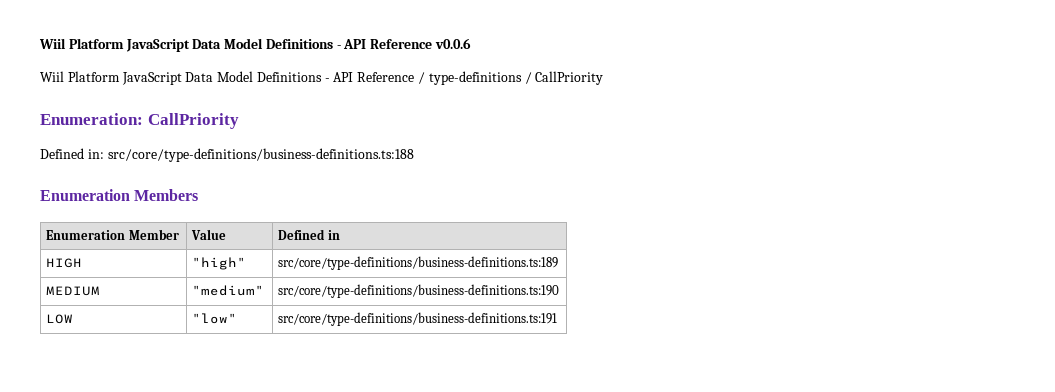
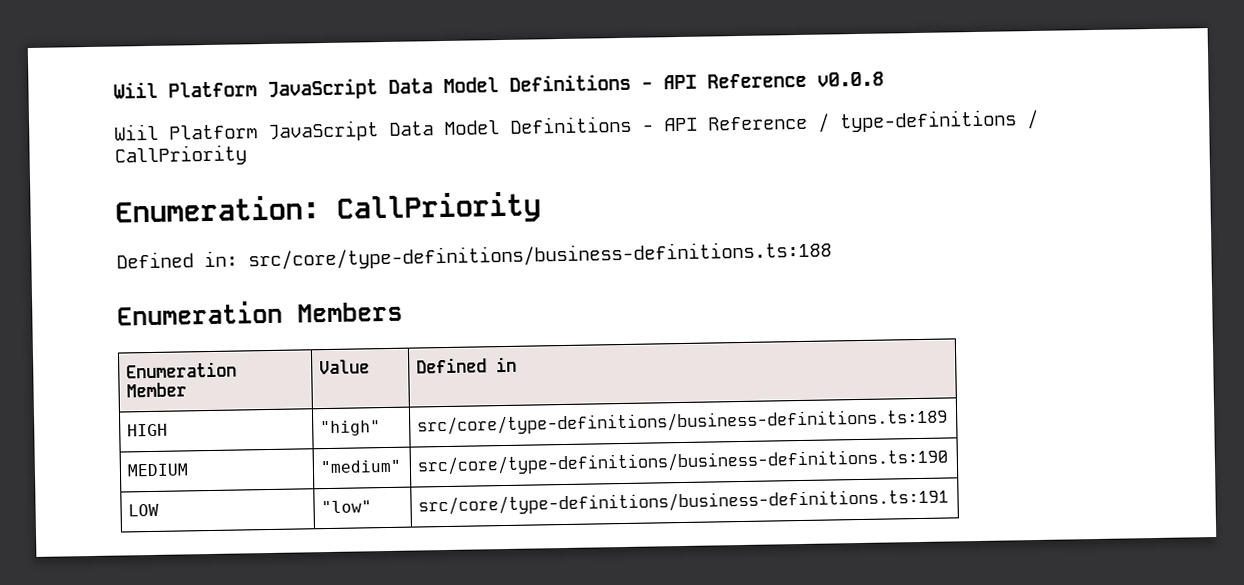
[39,38,472,52] Wiil Platform JavaScript Data Model Definitions - API Reference v0.0.6 -> [113,71,884,100] Wiil Platform JavaScript Data Model Definitions - API Reference v0.0.8

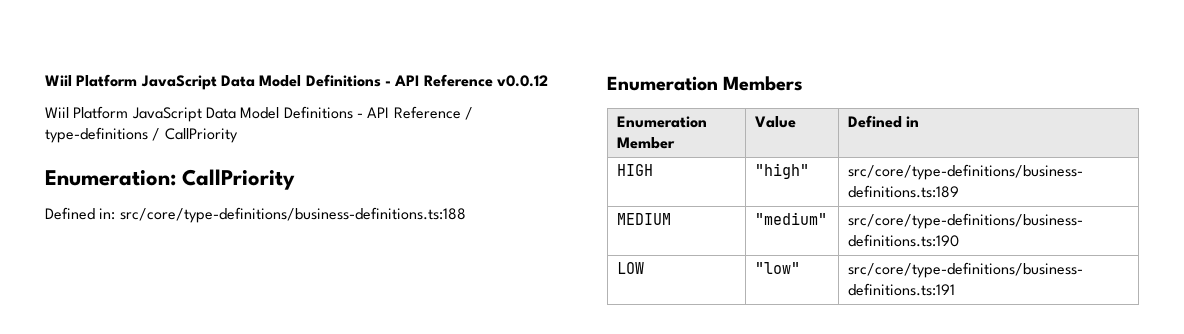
[113,71,884,100] Wiil Platform JavaScript Data Model Definitions - API Reference v0.0.8 -> [45,74,548,90] Wiil Platform JavaScript Data Model Definitions - API Reference v0.0.12

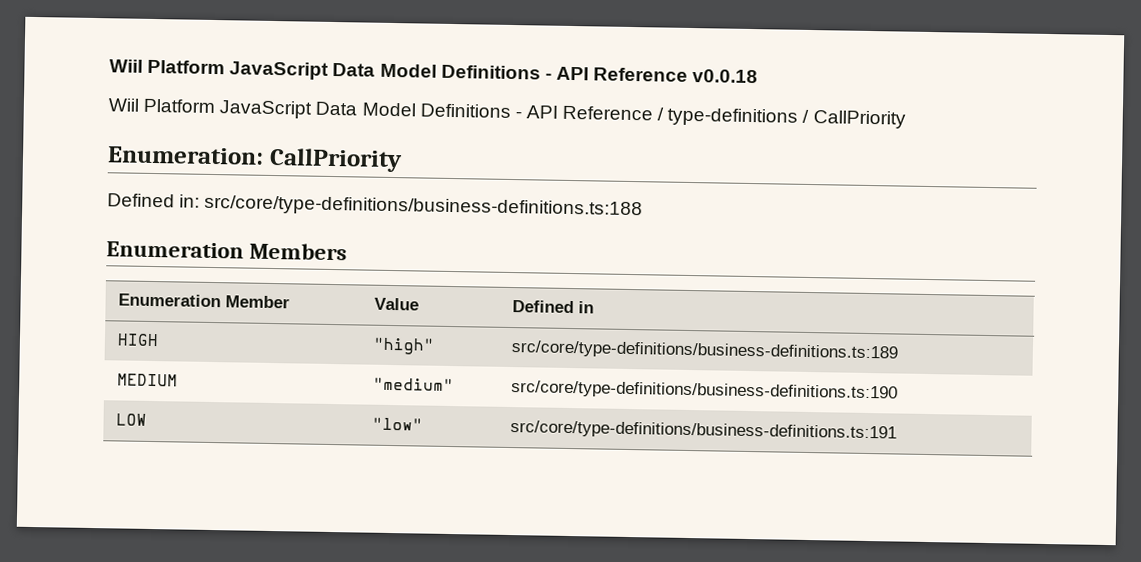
[45,74,548,90] Wiil Platform JavaScript Data Model Definitions - API Reference v0.0.12 -> [109,59,759,84] Wiil Platform JavaScript Data Model Definitions - API Reference v0.0.18

